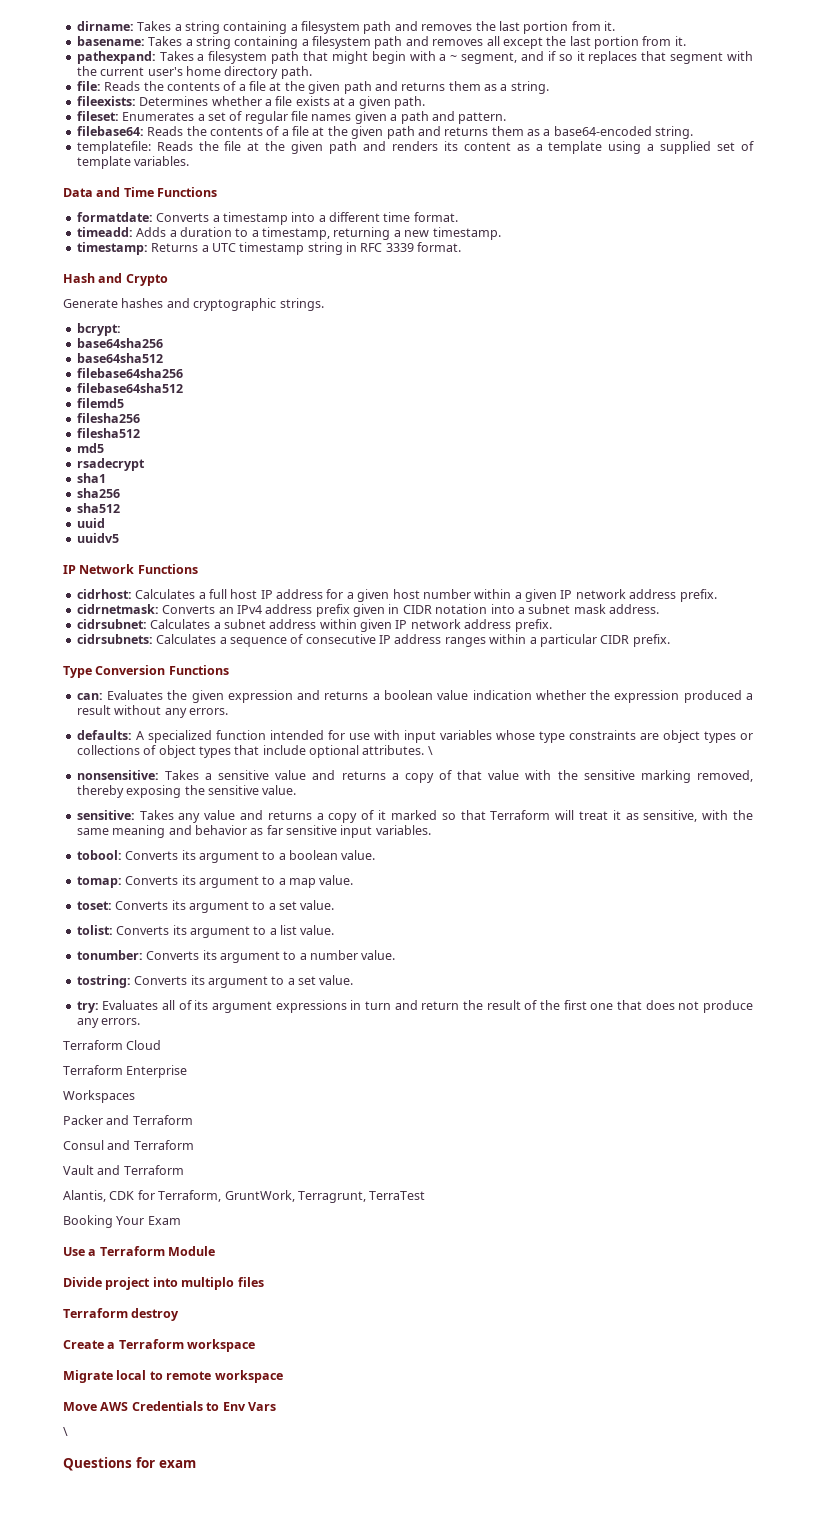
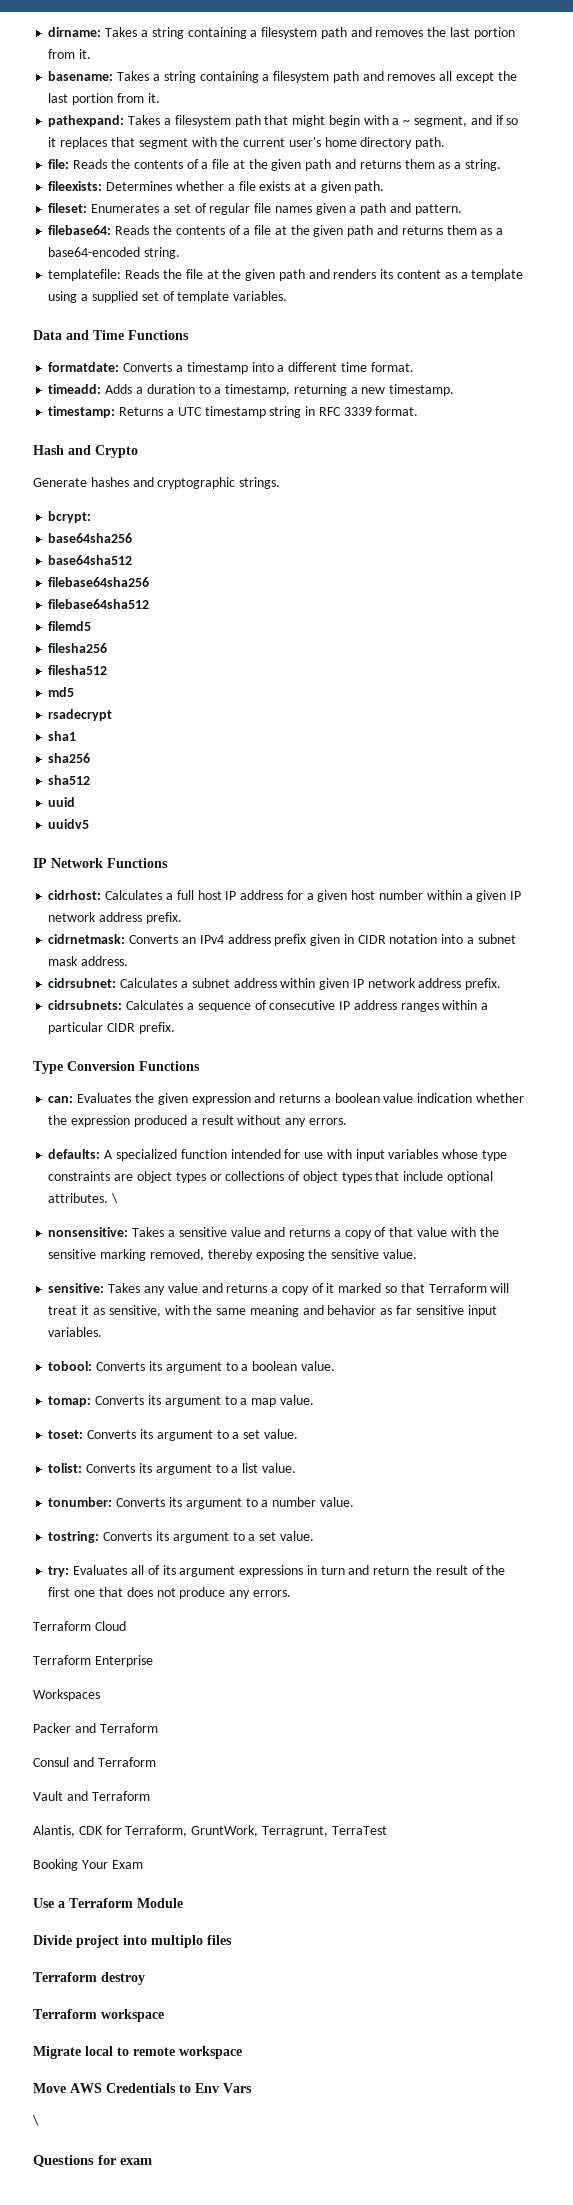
[63,1340,116,1349] Create a -> (145, 1978) none

